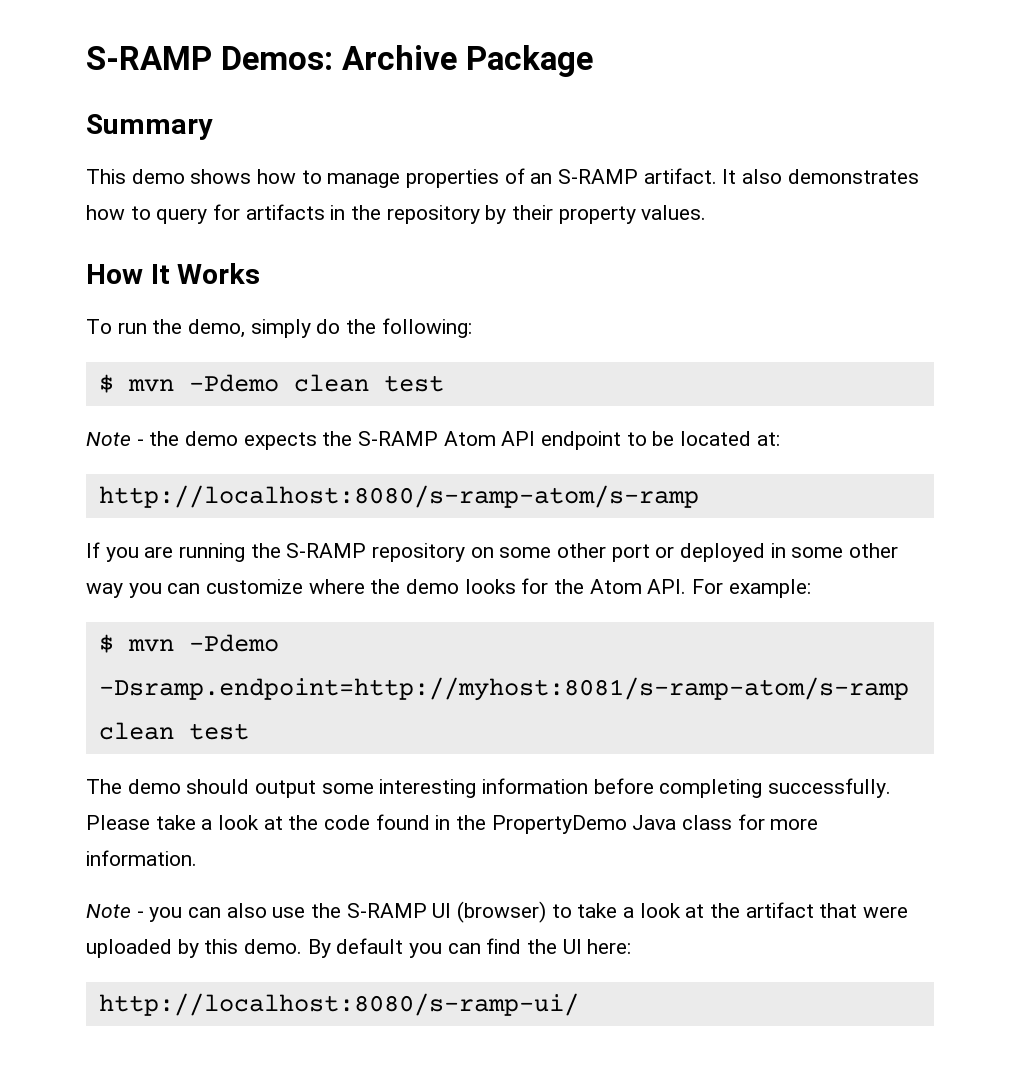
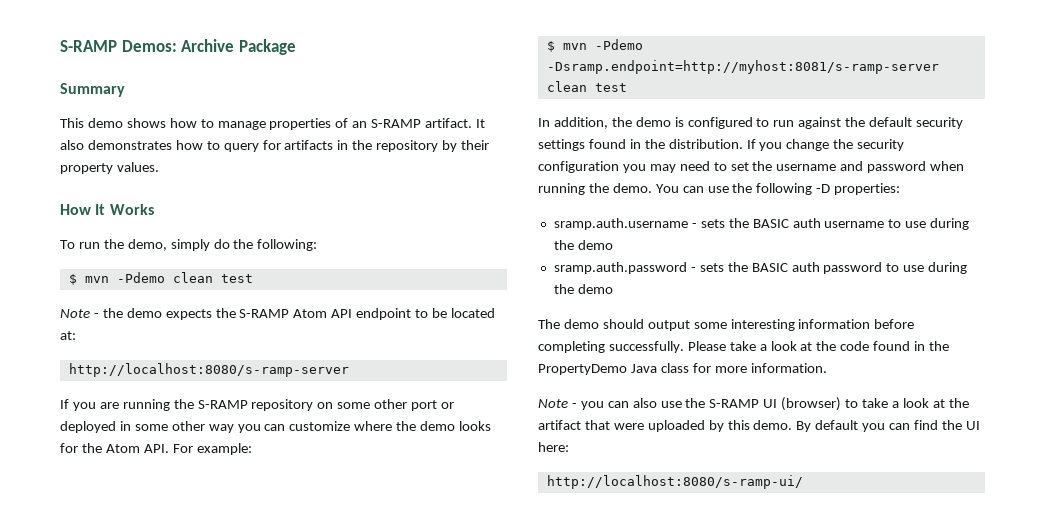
[98,485,699,508] http://localhost:8080/s-ramp-atom/s-ramp -> [68,363,349,377] http://localhost:8080/s-ramp-server
[98,677,909,701] [98,722,249,740] -Dsramp.endpoint=http://myhost:8081/s-ramp-atom/s-ramp clean test -> [546,60,939,74] [546,81,627,92] [538,117,964,129] [538,139,905,151] [538,161,965,173] [538,183,901,195] [553,218,970,230] [553,240,613,250] [553,262,968,274] [553,284,613,294] -Dsramp.endpoint=http://myhost:8081/s-ramp-server clean test // In addition, the demo is configured to run against the default security settings found in the distribution. If you change the security configuration you may need to set the username and password when running the demo. You can use the following -D properties: // sramp.auth.username - sets the BASIC auth username to use during the demo // sramp.auth.password - sets the BASIC auth password to use during the demo

